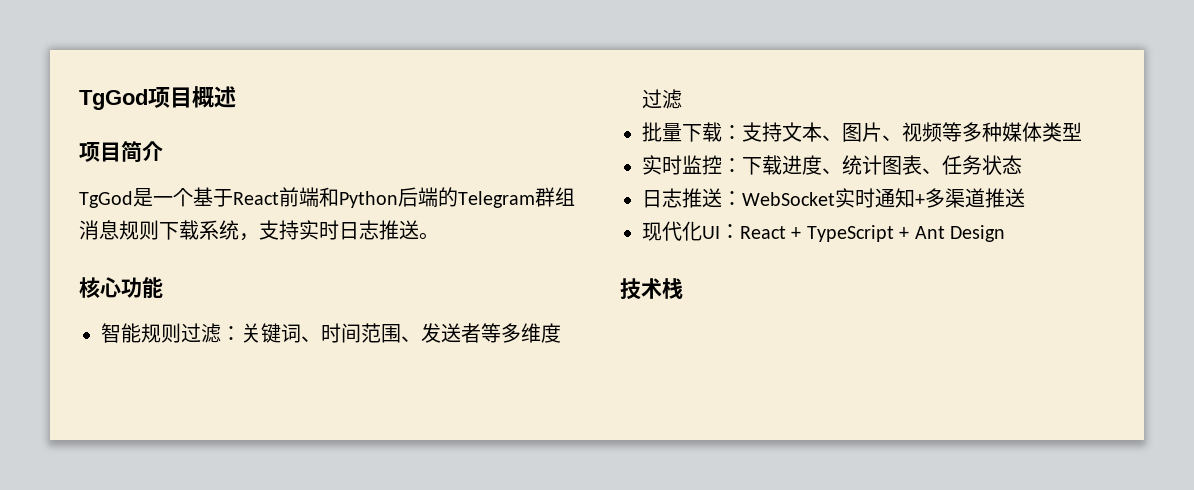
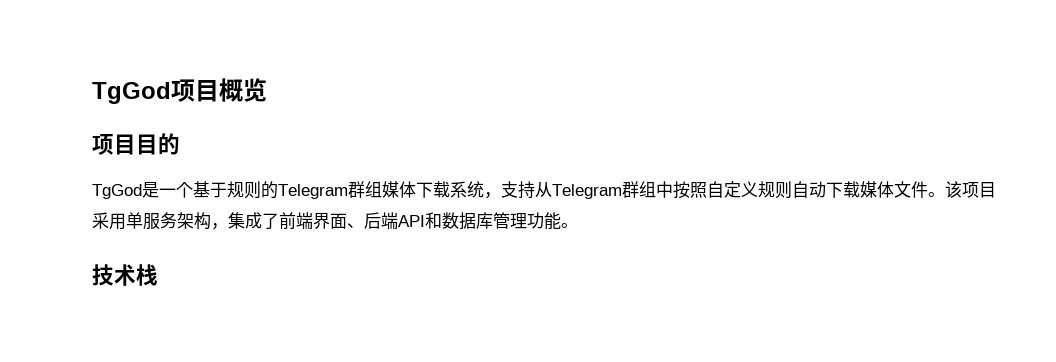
[214,86,236,108] [79,141,163,163] 述 // 项目简介 -> [243,78,267,102] [92,133,180,155] 览 // 项目目的
[233,187,438,208] React前端和Python后端 -> [227,181,261,199] 规则
[79,220,159,240] 消息规则 -> [382,181,416,198] 媒体
[299,220,439,240] [79,277,163,298] [101,323,561,343] [642,89,682,109] [642,122,1082,142] [642,155,1022,175] [642,188,1025,208] [642,221,1005,242] 实时日志推送。 // 核心功能 // 智能规则过滤：关键词、时间范围、发送者等多维度过滤 // 批量下载：支持文本、图片、视频等多种媒体类型 // 实时监控：下载进度、统计图表、任务状态 // 日志推送：WebSocket实时通知+多渠道推送 // 现代化UI：React + TypeScript + Ant Design -> [535,181,996,199] [92,212,578,230] 从Telegram群组中按照自定义规则自动下载媒体文件。该项目采用单服务架构，集成了前端界面、后端API和数据库管理功能。

